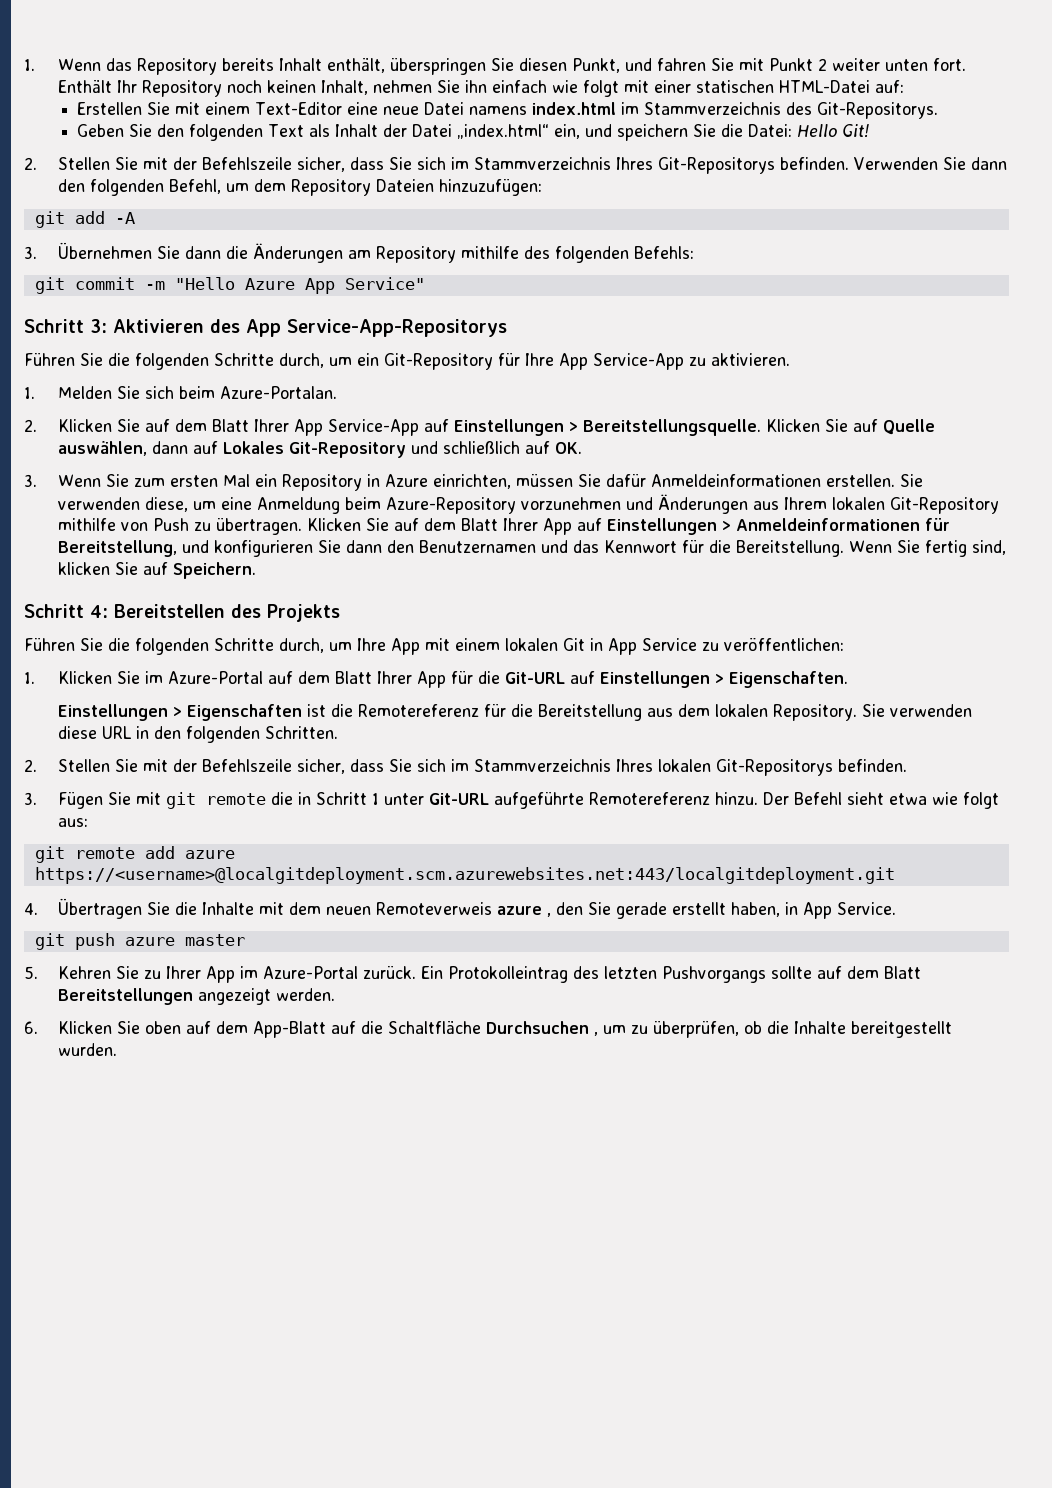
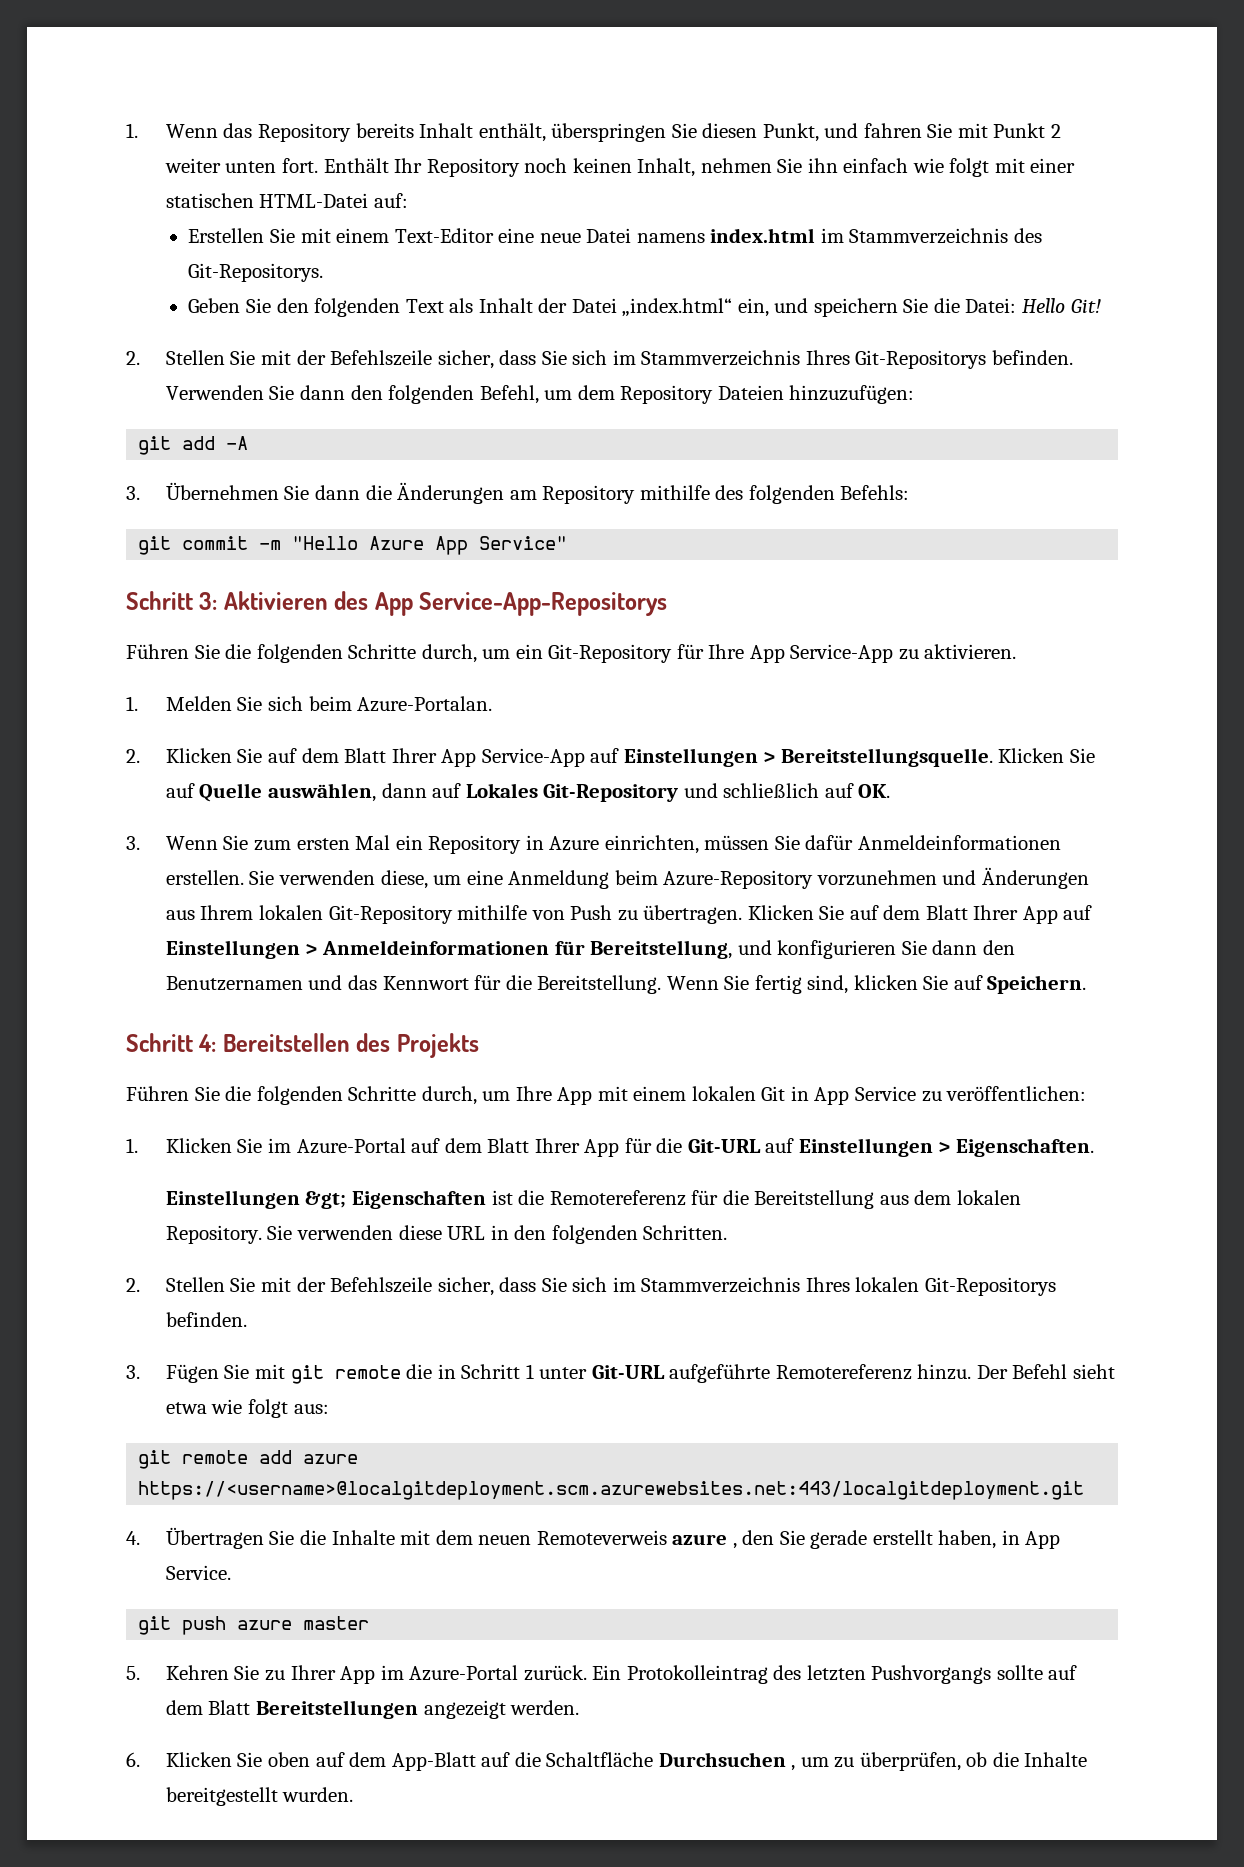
[173,707,183,717] > -> [305,1191,347,1209] &gt;

